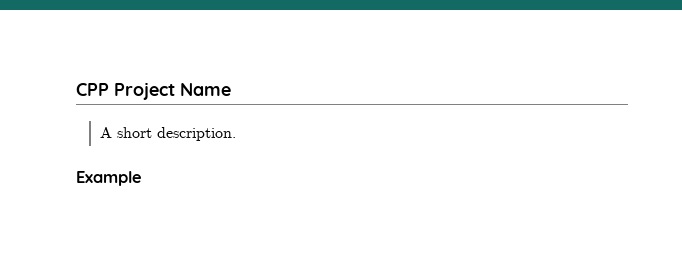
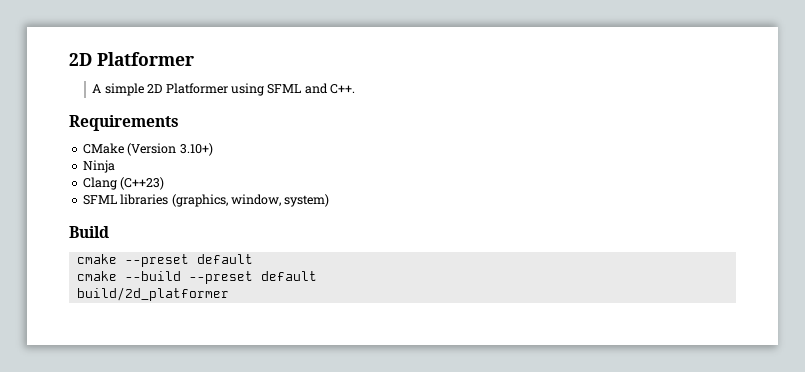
[76,82,231,100] [100,127,237,141] [76,171,142,186] CPP Project Name // A short description. // Example -> [69,52,194,66] [92,83,356,96] [69,115,179,131] [82,143,213,156] [82,160,115,173] [82,177,165,190] [82,194,330,207] [69,226,109,238] [76,254,253,267] [76,271,317,284] [76,287,229,301] 2D Platformer // A simple 2D Platformer using SFML and C++. // Requirements // CMake (Version 3.10+) // Ninja // Clang (C++23) // SFML libraries (graphics, window, system) // Build // cmake --preset default // cmake --build --preset default // build/2d_platformer

